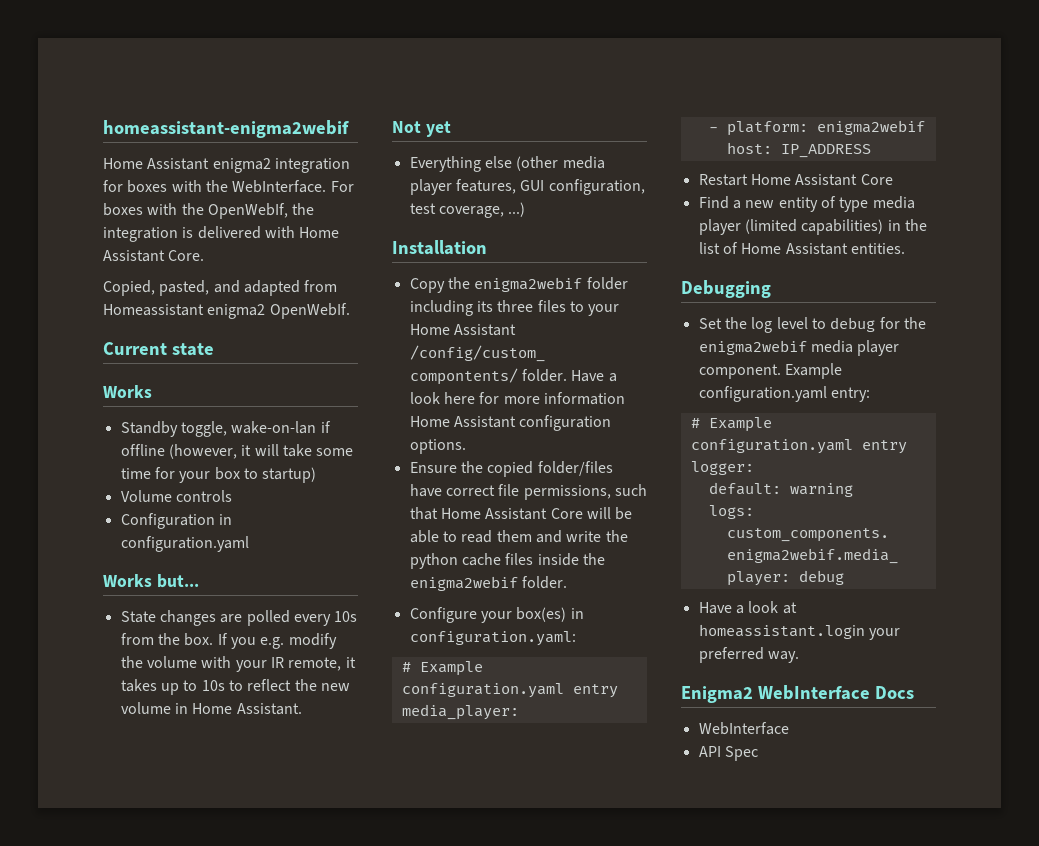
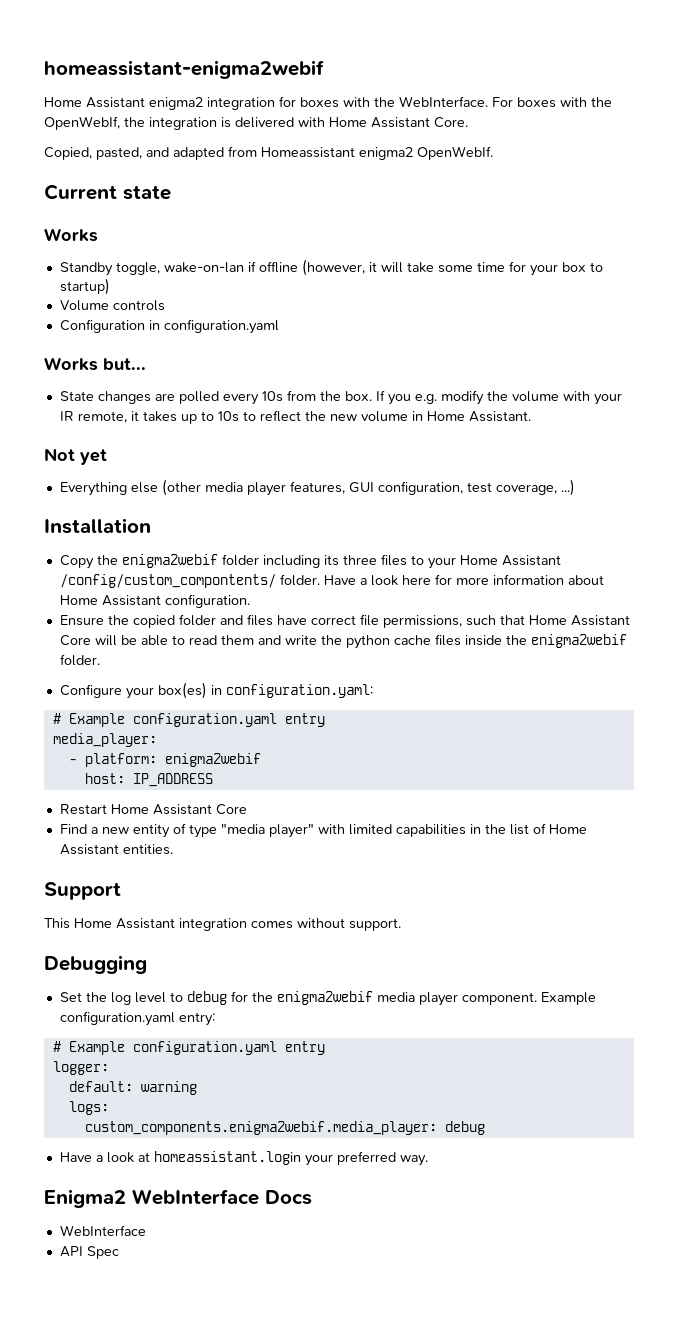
[409,415,612,431] [409,439,466,454] Home Assistant configuration options. -> [567,575,604,585] [59,594,250,608] about Home Assistant configuration.
[537,461,613,476] folder/files -> [178,614,273,626] folder and files
[872,196,915,209] [698,219,884,235] media player (limited capabilities) -> [220,823,466,838] "media player" with limited capabilities
(905, 248) none -> [44,882,121,900] [44,918,401,931] // Support // This Home Assistant integration comes without support.

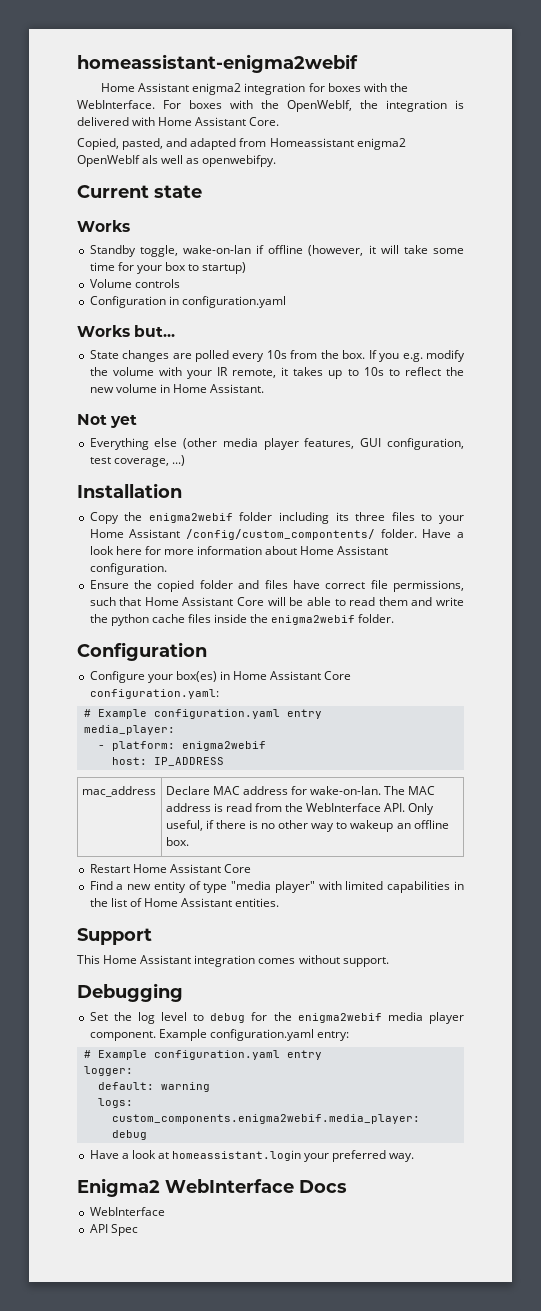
[417,146,493,160] OpenWebIf. -> [77,155,277,167] OpenWebIf als well as openwebifpy.
(100, 660) none -> [77,642,207,661] // Configuration
(222, 690) none -> [233,671,352,680] Home Assistant Core
(213, 780) none -> [81,786,156,797] [165,786,436,795] [165,803,435,815] [165,820,449,832] [165,837,189,846] // mac_address | Declare MAC address for wake-on-lan. The MAC address is read from the WebInterface API. Only useful, if there is no other way to wakeup an offline box.

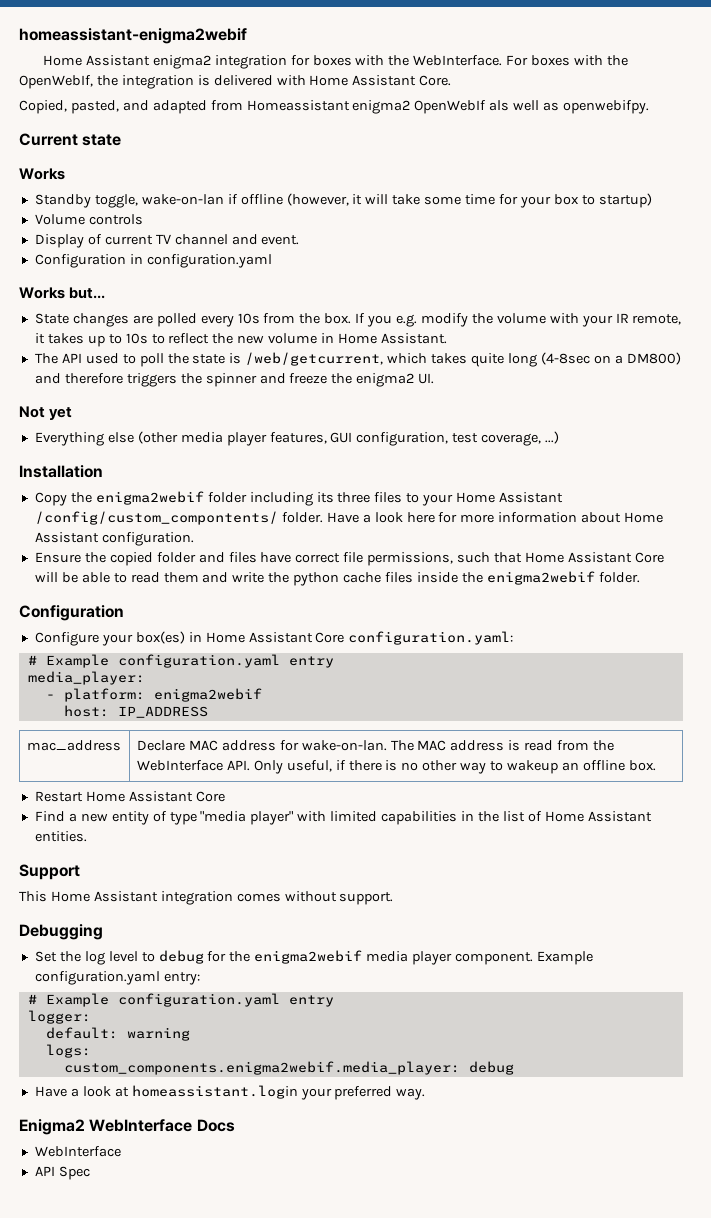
(180, 283) none -> [34,234,300,248] // Display of current TV channel and event.
(265, 388) none -> [34,352,681,367] [34,373,435,387] // The API used to poll the state is /web/getcurrent, which takes quite long (4-8sec on a DM800) and therefore triggers the spinner and freeze the enigma2 UI.

